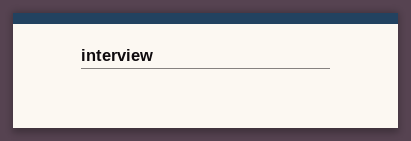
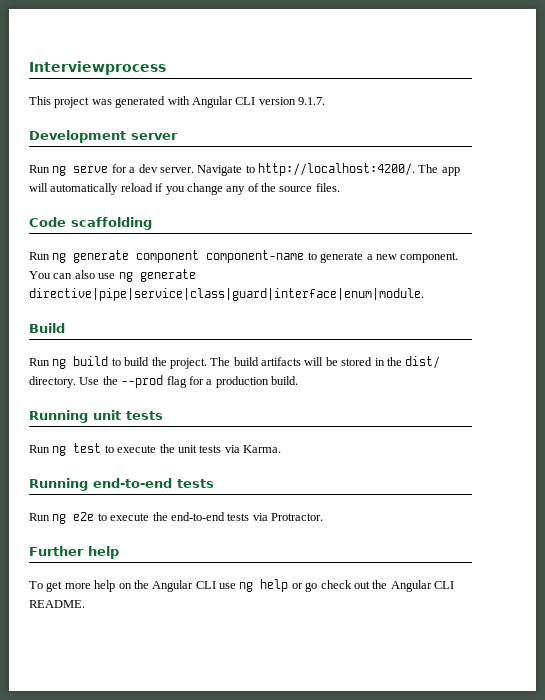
[81,49,153,61] interview -> [29,61,166,75] [29,96,325,108] [29,130,178,143] [29,163,460,176] [29,183,340,195] [29,217,152,230] [29,250,459,263] [29,269,196,282] [29,288,424,301] [29,323,65,333] [29,356,441,369] [29,375,298,388] [29,410,163,423] [29,443,281,456] [29,478,214,491] [29,512,323,524] [29,546,119,559] [29,579,454,592] [29,600,85,608] Interviewprocess // This project was generated with Angular CLI version 9.1.7. // Development server // Run ng serve for a dev server. Navigate to http://localhost:4200/. The app will automatically reload if you change any of the source files. // Code scaffolding // Run ng generate component component-name to generate a new component. You can also use ng generate directive|pipe|service|class|guard|interface|enum|module. // Build // Run ng build to build the project. The build artifacts will be stored in the dist/ directory. Use the --prod flag for a production build. // Running unit tests // Run ng test to execute the unit tests via Karma. // Running end-to-end tests // Run ng e2e to execute the end-to-end tests via Protractor. // Further help // To get more help on the Angular CLI use ng help or go check out the Angular CLI README.

